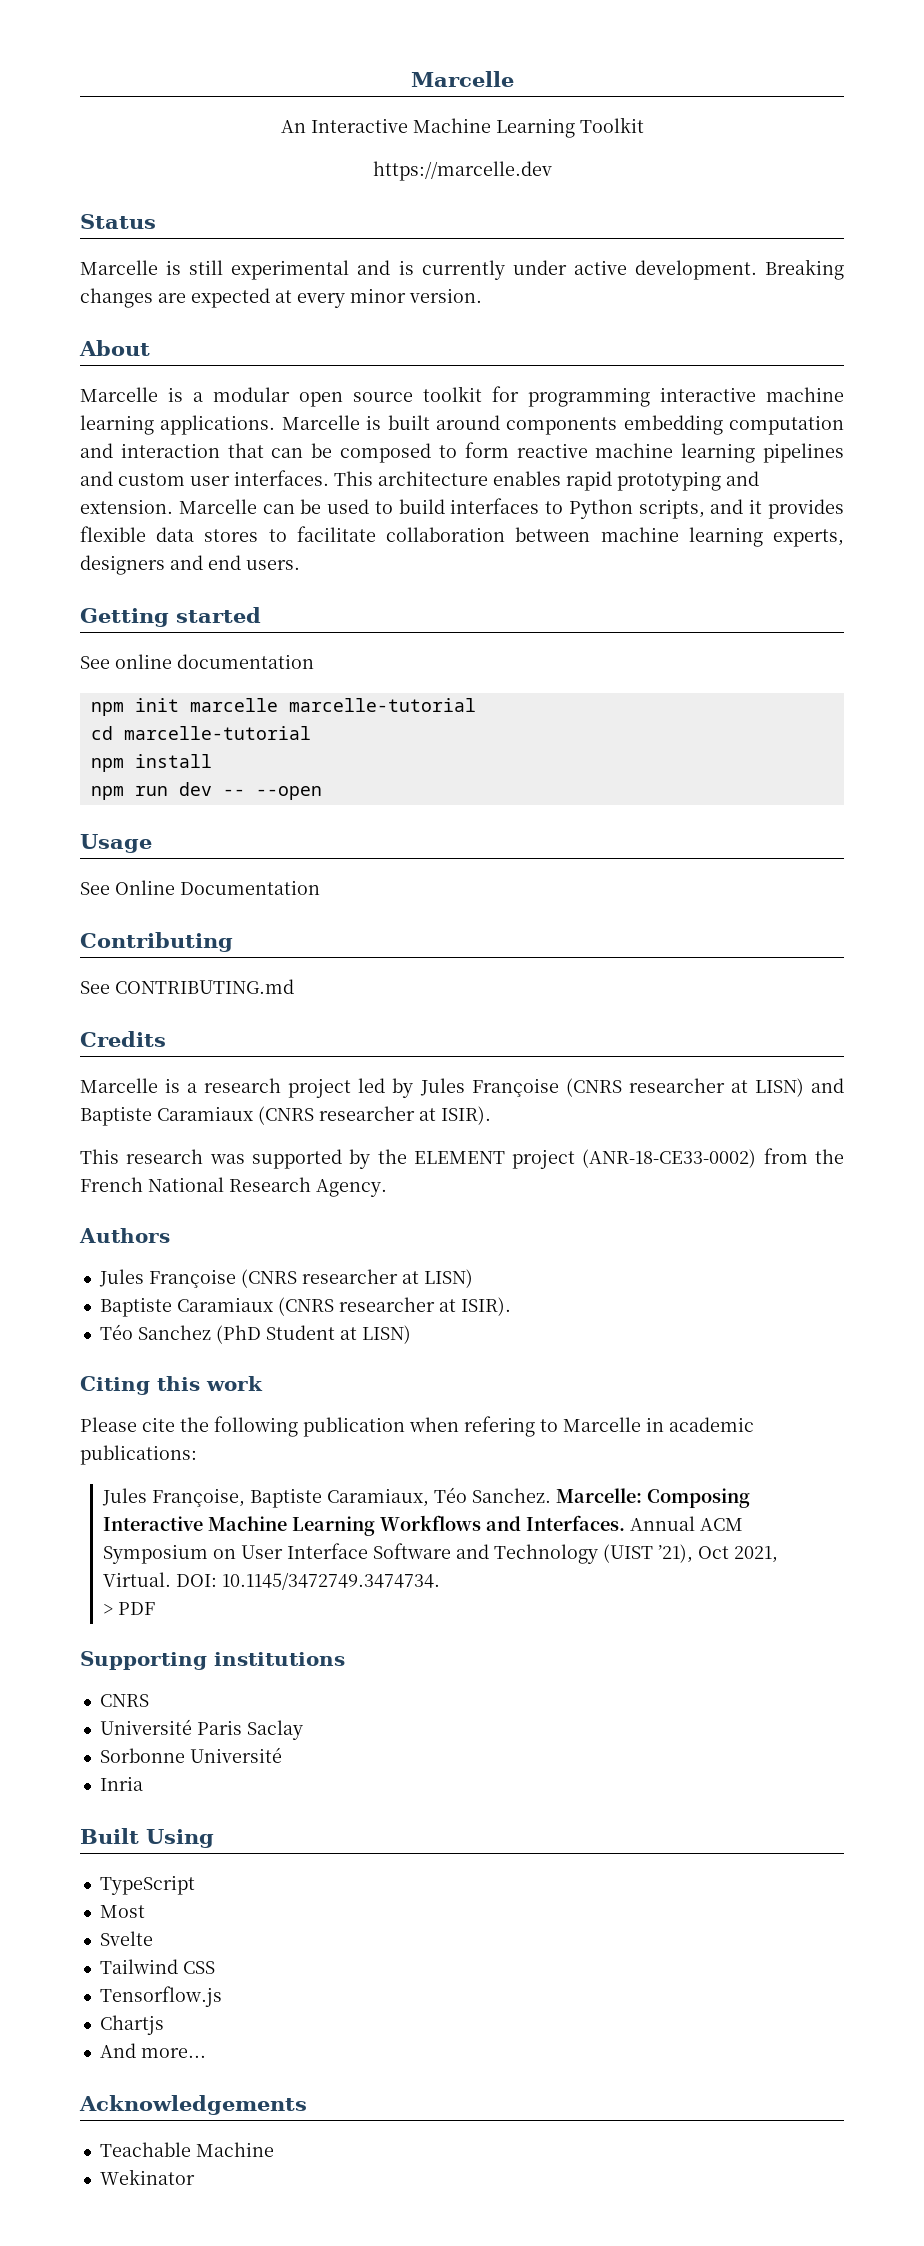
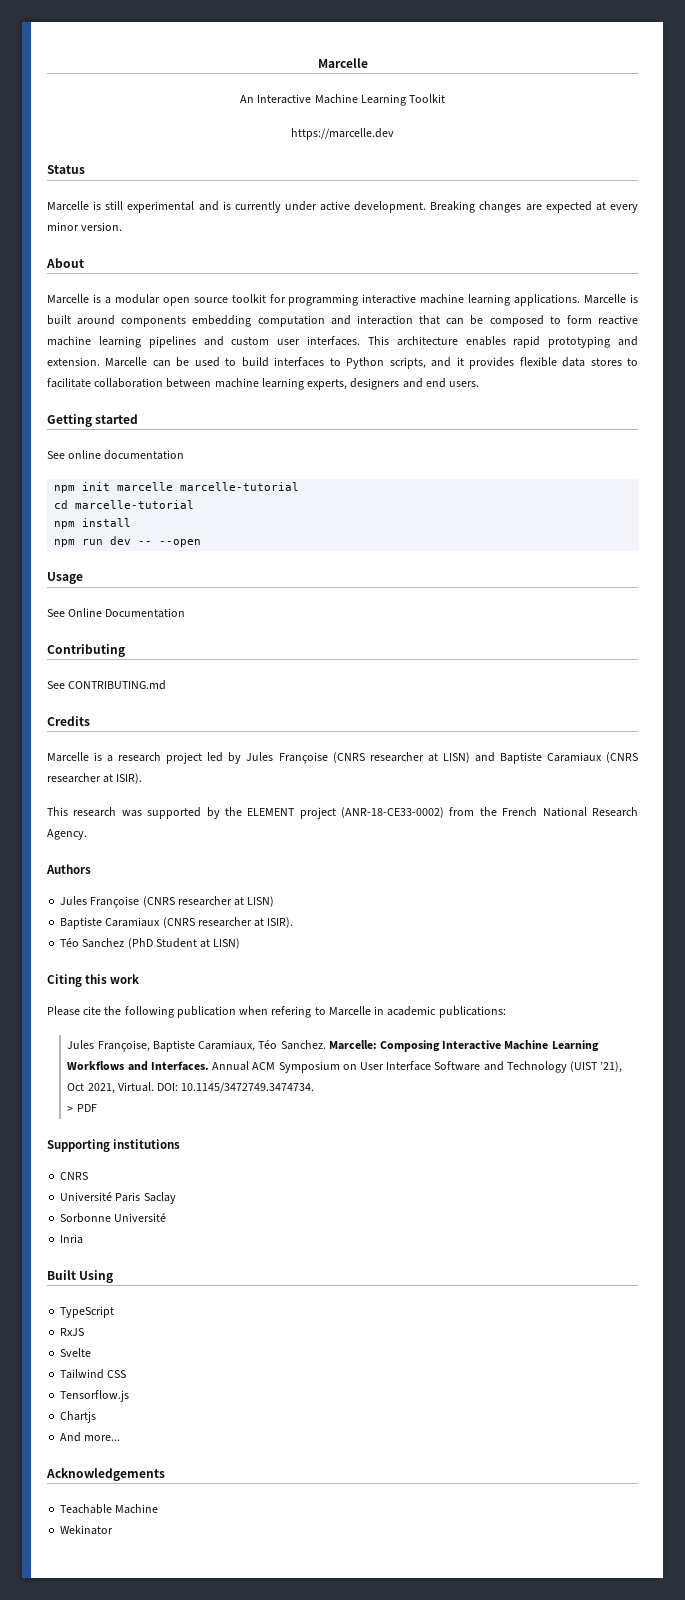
[99,1905,145,1918] Most -> [60,1328,85,1336] RxJS

